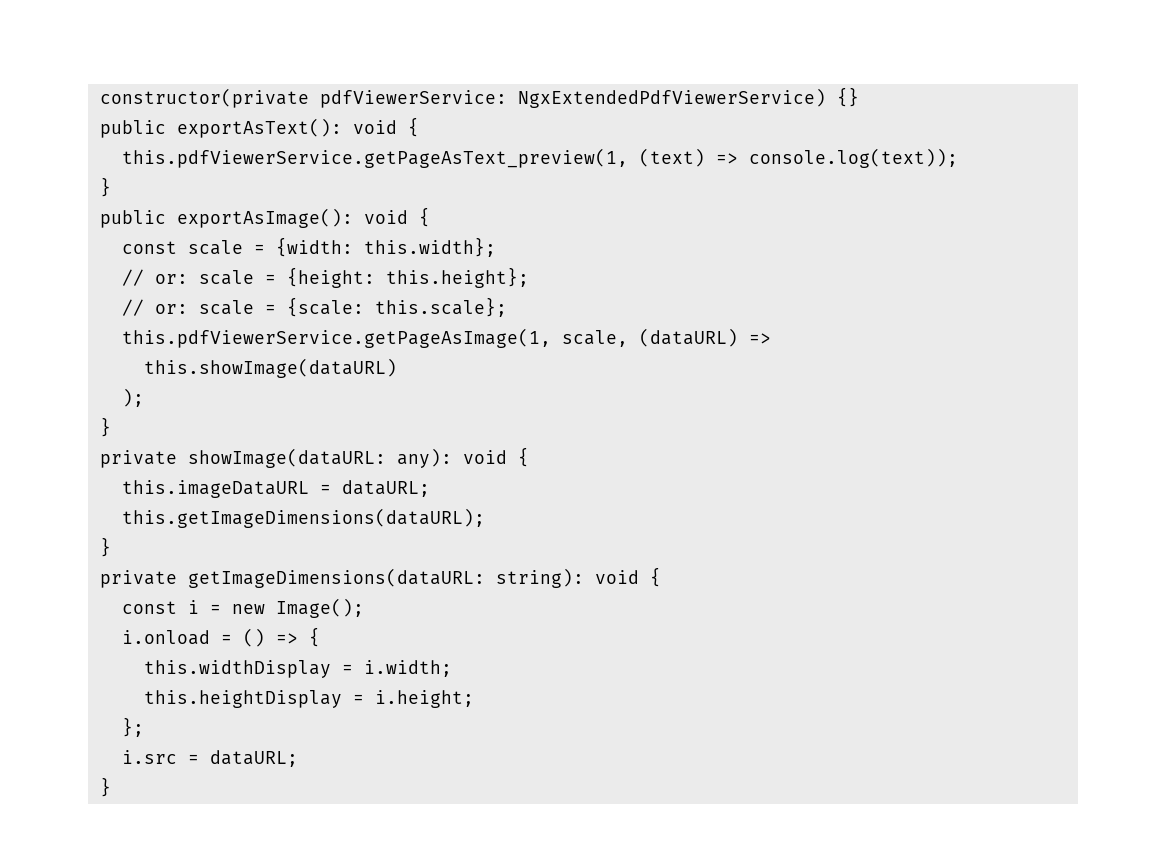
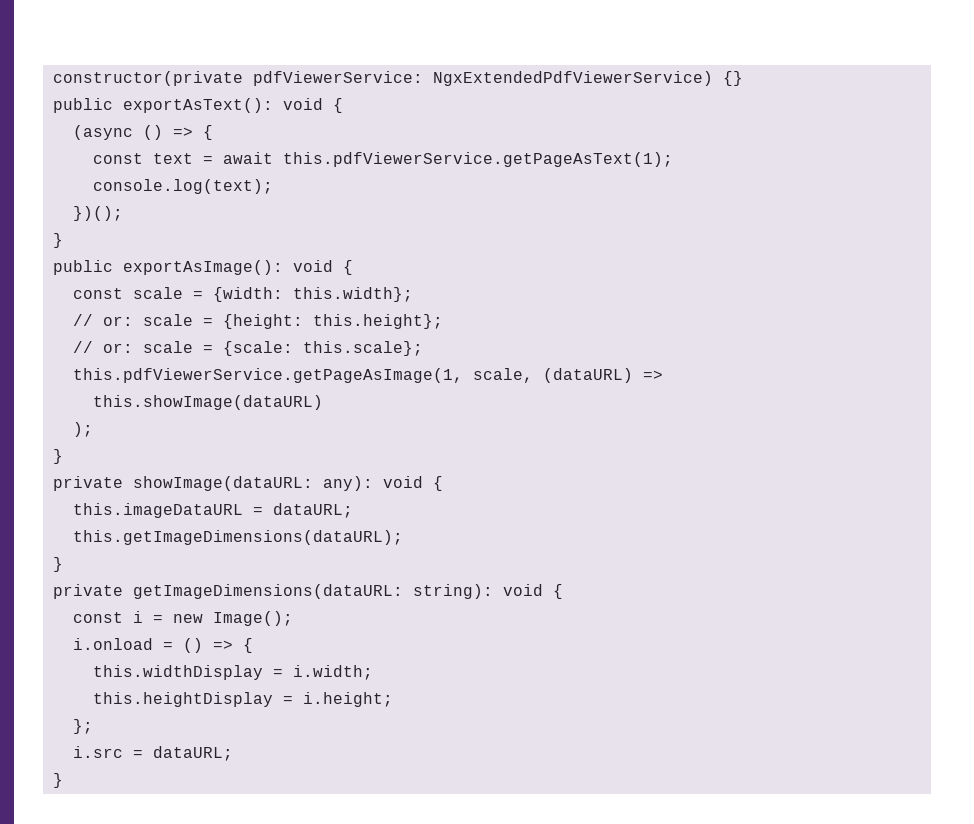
[121,148,958,168] this.pdfViewerService.getPageAsText_preview(1, (text) => console.log(text)); -> [72,125,213,140] [92,152,673,167] [92,179,273,194] [72,206,123,221] (async () => { // const text = await this.pdfViewerService.getPageAsText(1); // console.log(text); // })();

